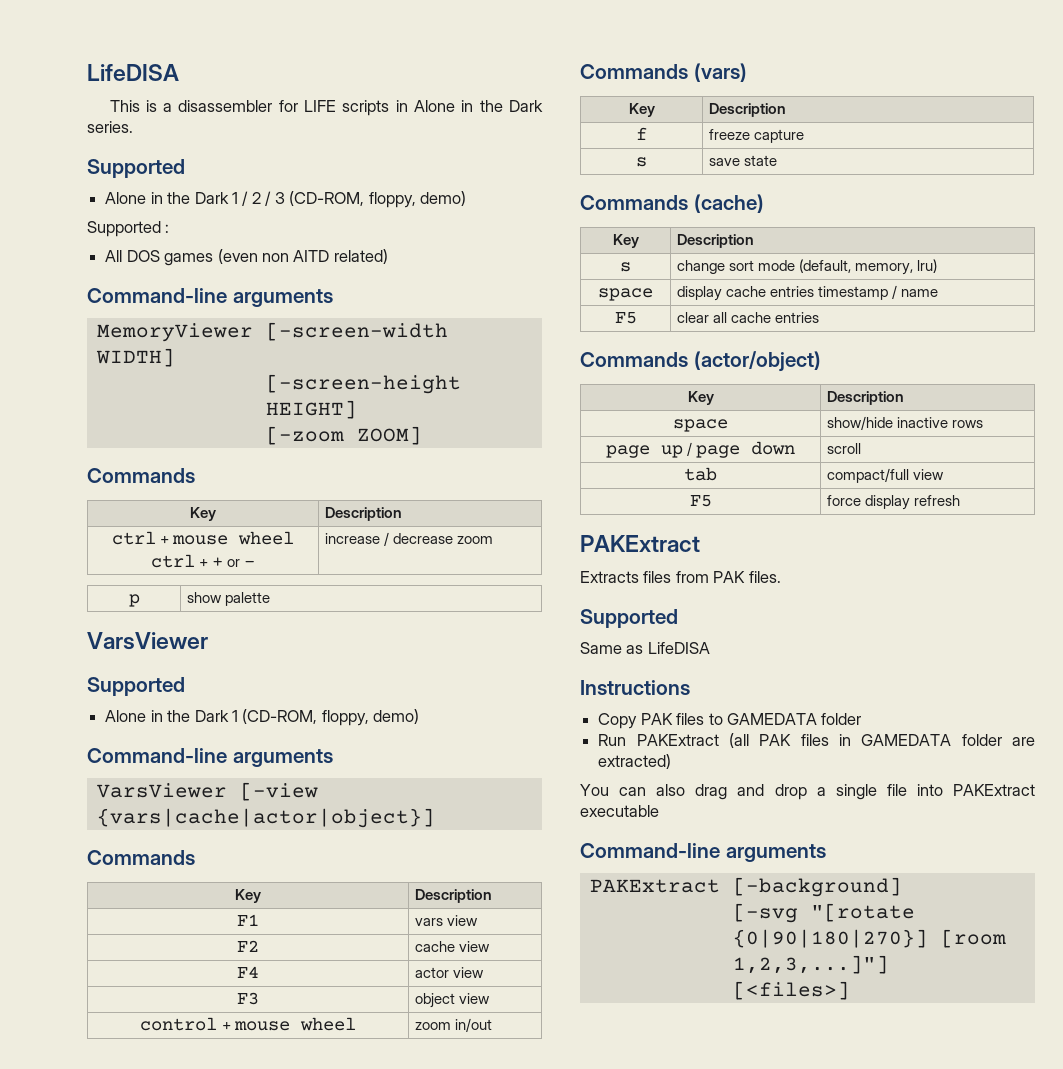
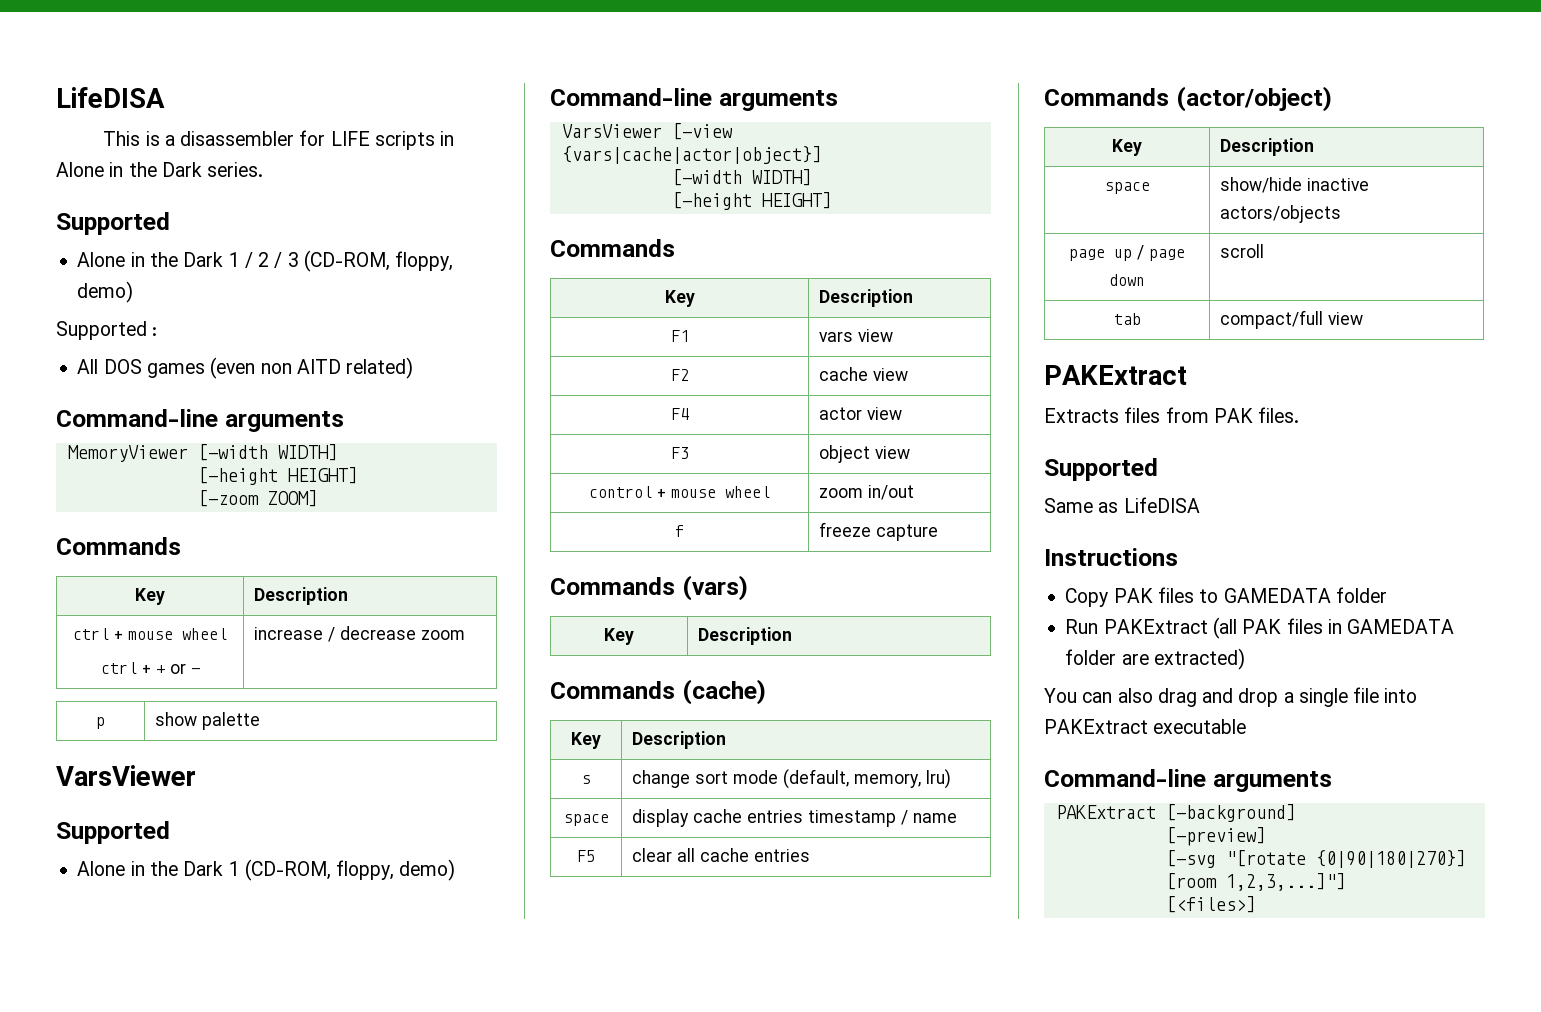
[265,322,448,341] [95,348,175,367] [265,374,461,394] [-screen-width WIDTH] // [-screen-height -> [197,444,338,461] [197,467,278,485] [-width WIDTH] // [-height
(435, 818) none -> [671,169,812,186] [671,192,832,210] // [-width WIDTH] // [-height HEIGHT]
(492, 1025) none -> [675,525,684,537] [819,522,939,541] // f | freeze capture
[636,127,647,140] [708,129,804,143] [636,157,647,167] [708,155,777,166] // f | freeze capture // s | save state -> (793, 636) none
[952,420,984,428] rows -> [1220,205,1342,223] actors/objects
[689,495,712,507] [826,495,961,510] // F5 | force display refresh -> (1364, 318) none
(902, 887) none -> [1165,827,1266,846] // [-preview]

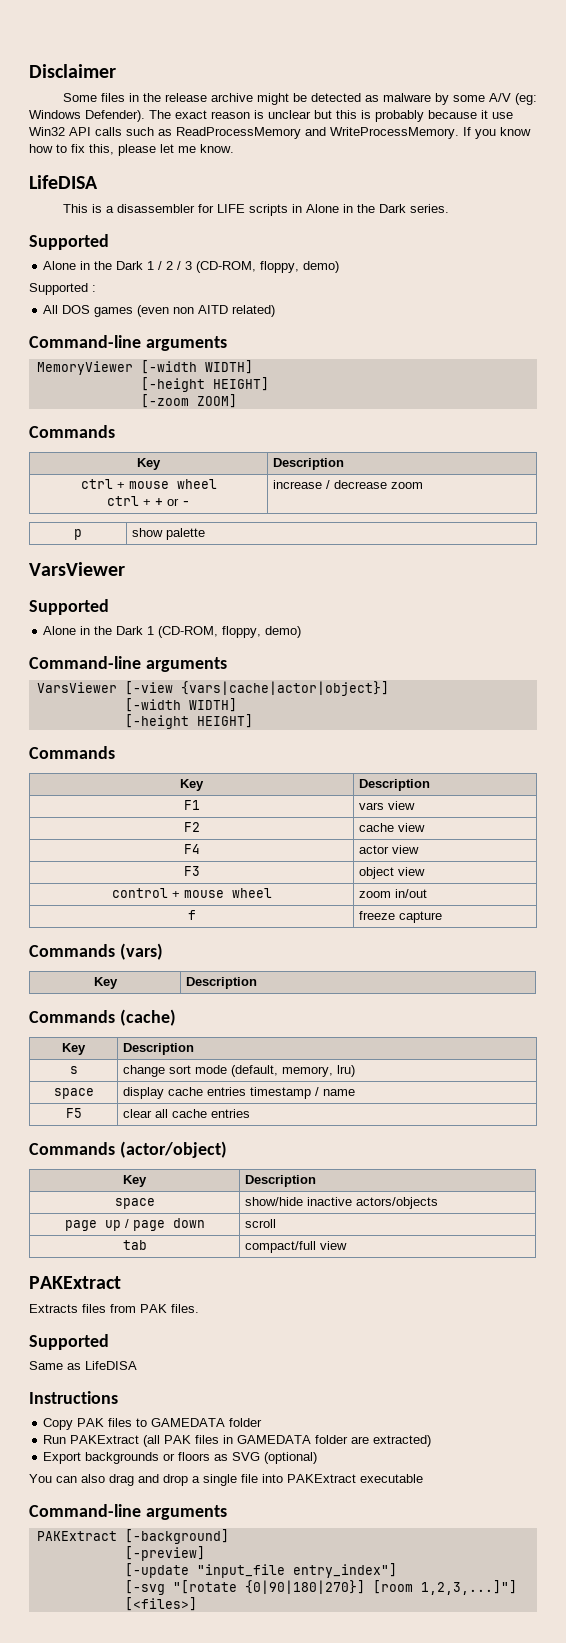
(56, 97) none -> [29,64,116,78] [62,93,537,105] [29,110,513,122] [29,127,531,139] [29,144,234,156] Disclaimer // Some files in the release archive might be detected as malware by some A/V (eg: Windows Defender). The exact reason is unclear but this is probably because it use Win32 API calls such as ReadProcessMemory and WriteProcessMemory. If you know how to fix this, please let me know. //
(1245, 659) none -> [43,1452,318,1464] // Export backgrounds or floors as SVG (optional)
(1266, 836) none -> [124,1563,397,1578] // [-update "input_file entry_index"]

